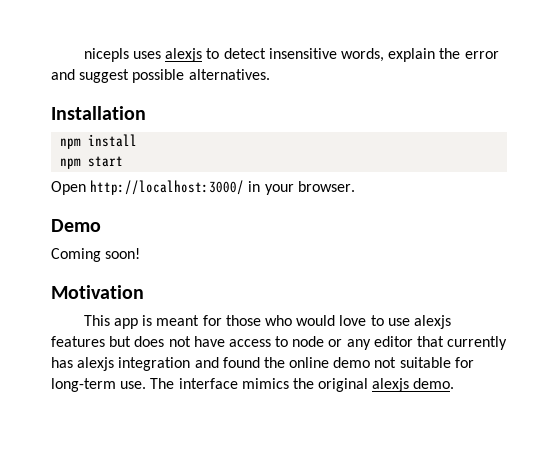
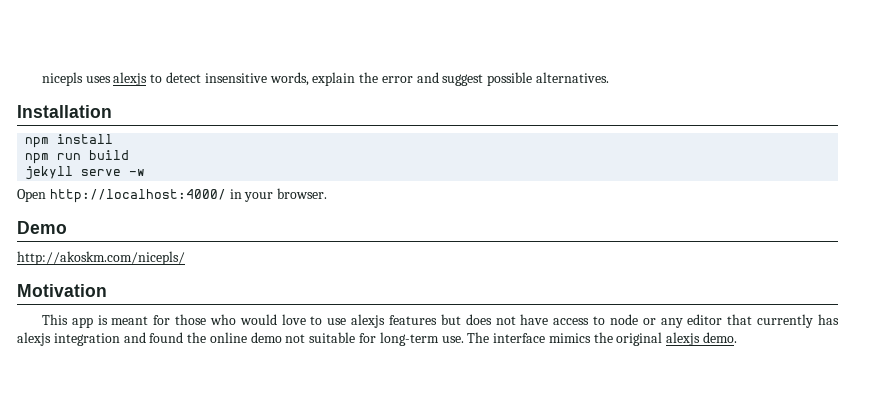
[88,156,124,167] start -> [57,150,130,160] [25,166,146,180] run build // jekyll serve -w
[90,180,245,195] http://localhost:3000/ -> [49,189,226,203] http://localhost:4000/
[51,248,141,262] Coming soon! -> [17,251,185,265] http://akoskm.com/nicepls/

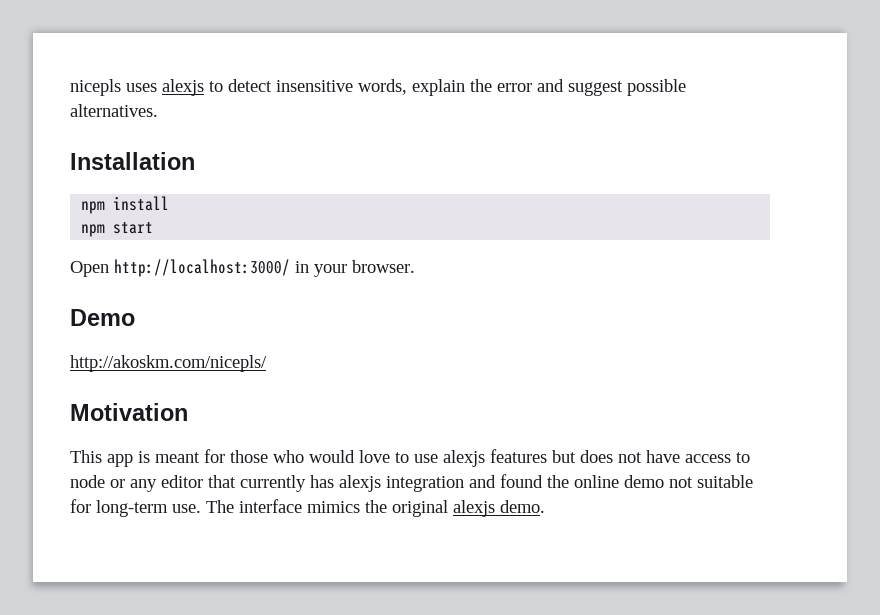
[57,150,130,160] [25,166,146,180] run build // jekyll serve -w -> [113,222,154,234] start
[49,189,226,203] http://localhost:4000/ -> [114,259,290,277] http://localhost:3000/

